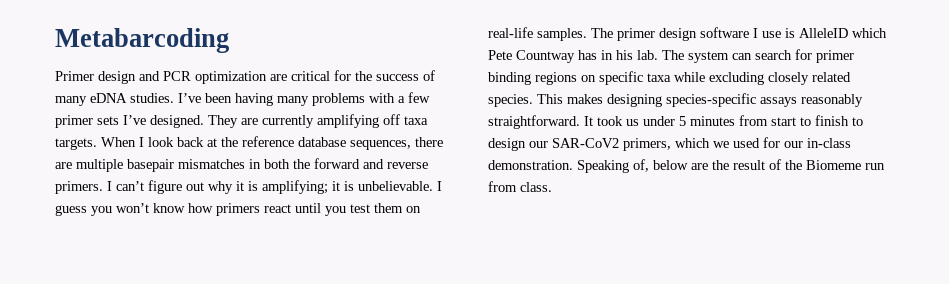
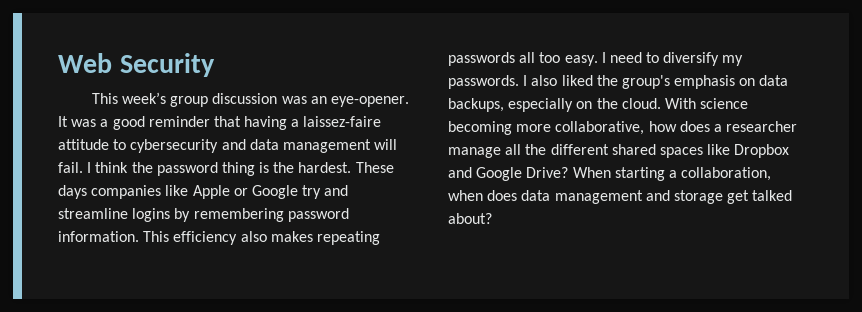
[55,28,229,53] [55,70,435,84] [55,92,430,106] [55,114,428,128] [55,136,443,150] [55,158,428,172] [55,180,442,194] [55,203,421,216] [488,27,887,41] [488,49,854,63] [488,71,851,85] [488,93,863,107] [488,115,863,129] [488,137,851,151] [488,159,885,173] [488,181,552,192] Metabarcoding // Primer design and PCR optimization are critical for the success of many eDNA studies. I’ve been having many problems with a few primer sets I’ve designed. They are currently amplifying off taxa targets. When I look back at the reference database sequences, there are multiple basepair mismatches in both the forward and reverse primers. I can’t figure out why it is amplifying; it is unbelievable. I guess you won’t know how primers react until you test them on real-life samples. The primer design software I use is AlleleID which Pete Countway has in his lab. The system can search for primer binding regions on specific taxa while excluding closely related species. This makes designing species-specific assays reasonably straightforward. It took us under 5 minutes from start to finish to design our SAR-CoV2 primers, which we used for our in-class demonstration. Speaking of, below are the result of the Biomeme run from class. -> [58,53,215,77] [91,92,409,107] [58,116,382,130] [58,139,398,153] [58,162,394,176] [58,185,349,199] [58,208,349,222] [58,231,380,245] [448,52,744,66] [448,75,789,89] [448,98,749,112] [448,121,798,135] [448,144,790,158] [448,167,772,181] [448,190,793,204] [448,213,492,224] Web Security // This week’s group discussion was an eye-opener. It was a good reminder that having a laissez-faire attitude to cybersecurity and data management will fail. I think the password thing is the hardest. These days companies like Apple or Google try and streamline logins by remembering password information. This efficiency also makes repeating passwords all too easy. I need to diversify my passwords. I also liked the group's emphasis on data backups, especially on the cloud. With science becoming more collaborative, how does a researcher manage all the different shared spaces like Dropbox and Google Drive? When starting a collaboration, when does data management and storage get talked about?

